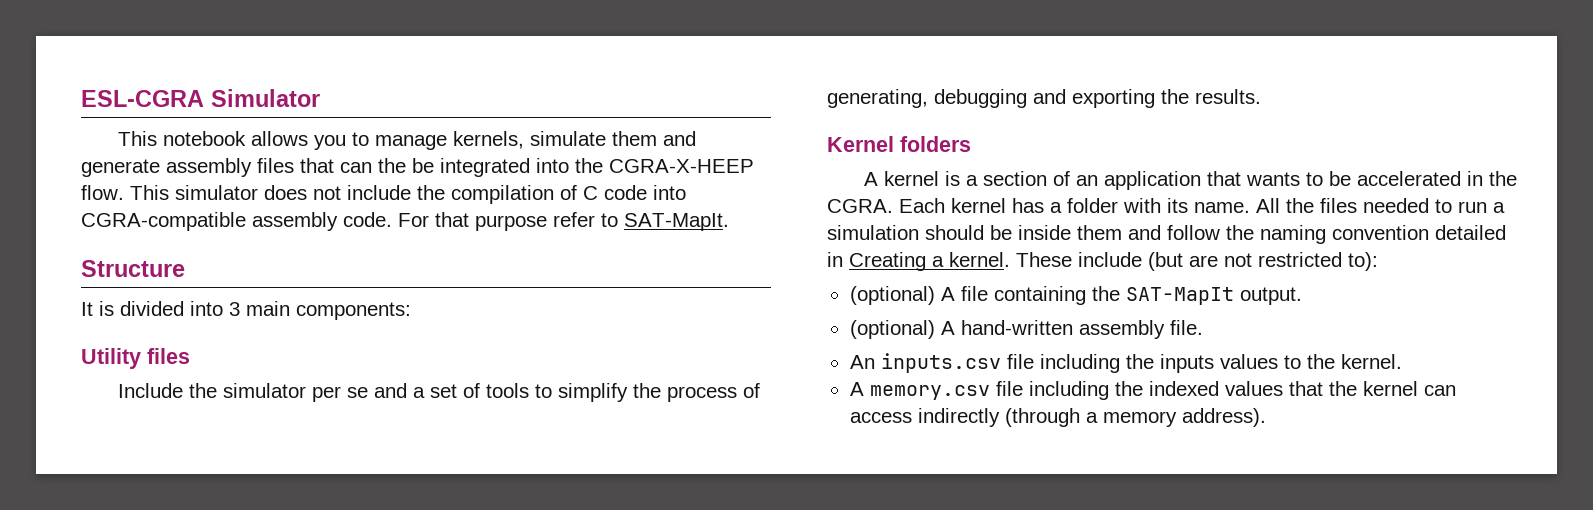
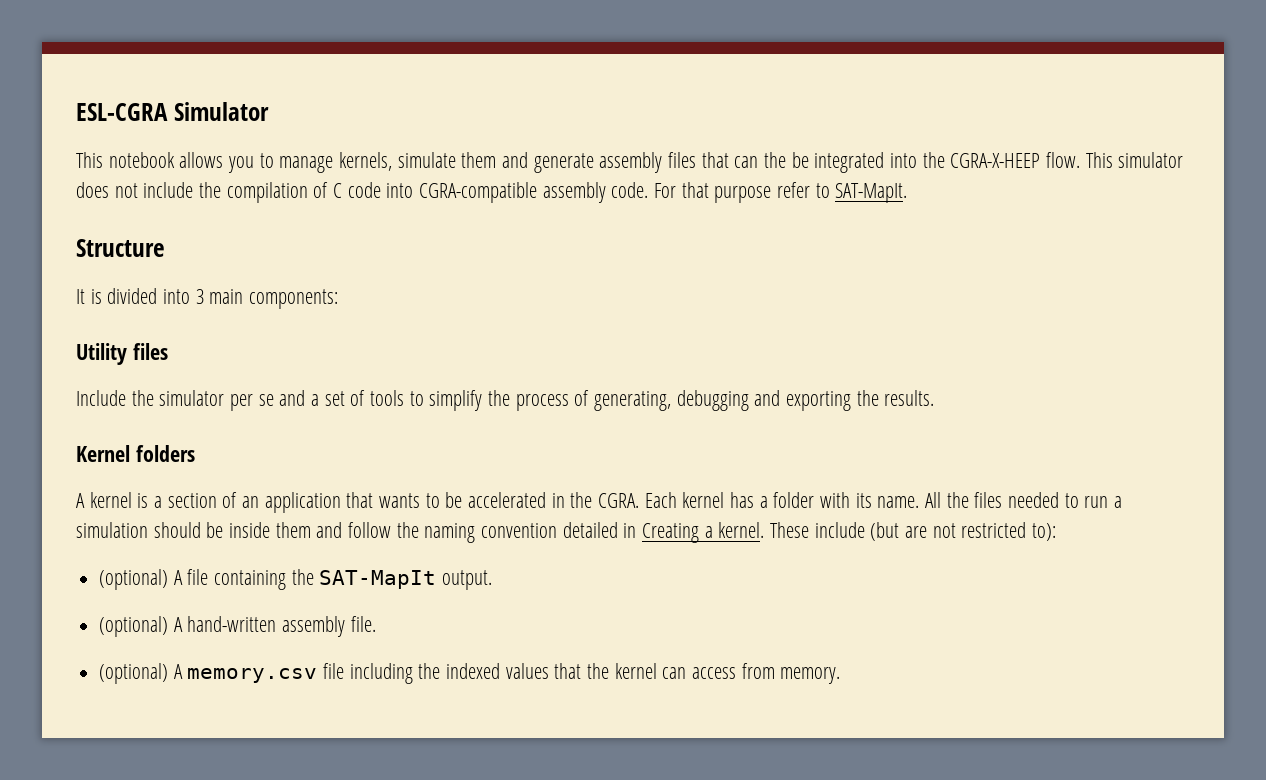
[849,353,1402,373] An inputs.csv file including the inputs values to the kernel. // -> [99,663,169,684] (optional)
[917,408,1266,427] indirectly (through a memory address). -> [741,663,841,684] from memory.

